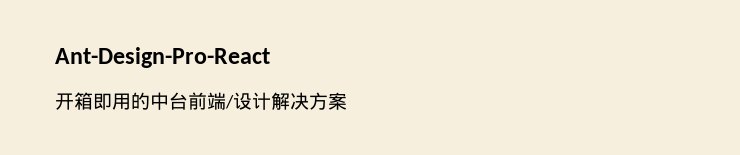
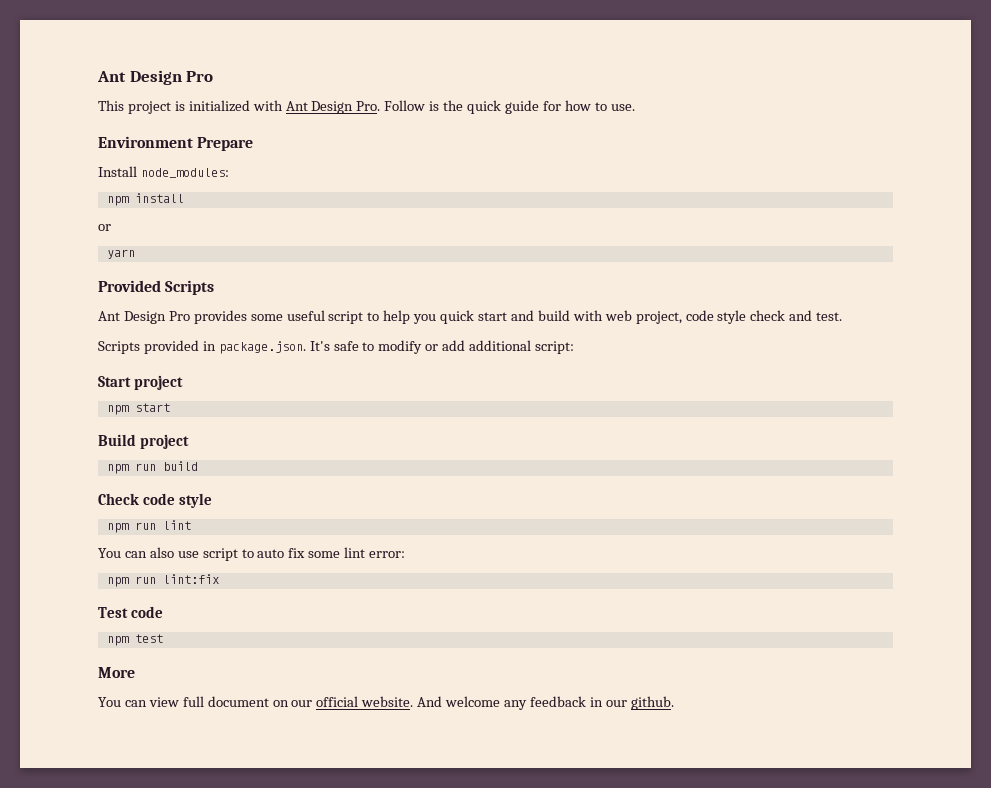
[55,47,270,68] [55,92,347,110] Ant-Design-Pro-React // 开箱即用的中台前端/设计解决方案 -> [97,70,214,85] [98,100,635,114] [98,136,254,151] [98,166,229,178] [106,193,184,206] [98,224,111,231] [106,249,135,259] [98,280,215,295] [98,310,843,324] [98,340,575,354] [98,375,184,390] [106,403,170,415] [98,434,190,449] [106,461,198,474] [98,493,213,508] [106,520,191,533] [98,547,406,561] [106,574,219,587] [98,606,164,618] [106,634,163,646] [98,667,135,678] [98,696,674,710] Ant Design Pro // This project is initialized with Ant Design Pro. Follow is the quick guide for how to use. // Environment Prepare // Install node_modules: // npm install // or // yarn // Provided Scripts // Ant Design Pro provides some useful script to help you quick start and build with web project, code style check and test. // Scripts provided in package.json. It's safe to modify or add additional script: // Start project // npm start // Build project // npm run build // Check code style // npm run lint // You can also use script to auto fix some lint error: // npm run lint:fix // Test code // npm test // More // You can view full document on our official website. And welcome any feedback in our github.

